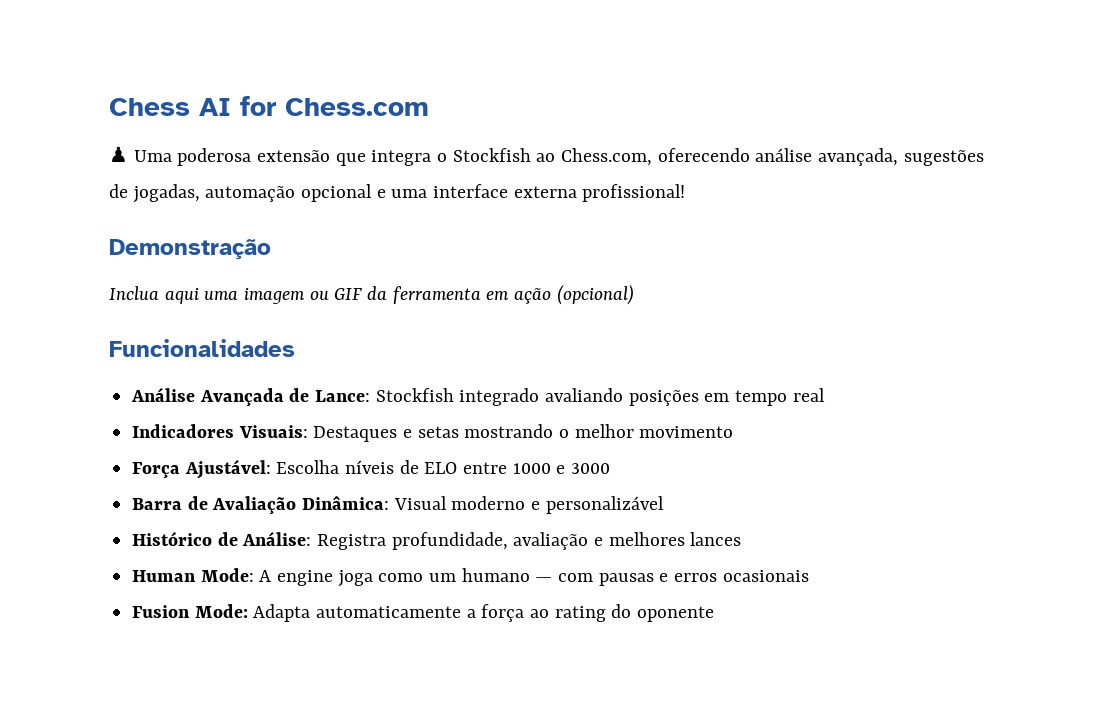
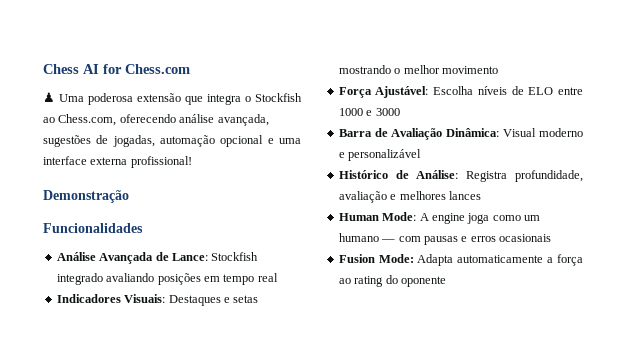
[109,285,634,305] // Inclua aqui uma imagem ou GIF da ferramenta em ação (opcional) -> (129, 196) none

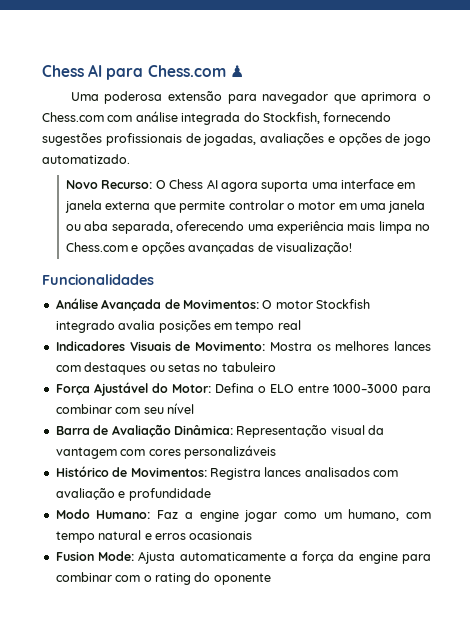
[43,64,190,74] [43,92,55,102] Chess AI for Chess.com // ♟ -> [42,64,244,80] Chess AI para Chess.com ♟ //
[185,93,302,105] [43,114,269,126] [43,135,301,147] [43,156,192,168] [43,190,129,203] que integra o Stockfish ao Chess.com, oferecendo análise avançada, sugestões de jogadas, automação opcional e uma interface externa profissional! // Demonstração -> [227,91,431,104] [42,111,392,125] [42,133,431,146] [42,154,130,164] [66,179,416,192] [65,200,426,213] [66,221,431,234] [66,242,352,255] para navegador que aprimora o Chess.com com análise integrada do Stockfish, fornecendo sugestões profissionais de jogadas, avaliações e opções de jogo automatizado. // Novo Recurso: O Chess AI agora suporta uma interface em janela externa que permite controlar o motor em uma janela ou aba separada, oferecendo uma experiência mais limpa no Chess.com e opções avançadas de visualização!
[171,253,208,261] Lance: -> [182,299,313,309] Movimentos: O motor
[106,273,155,282] avaliando -> [118,320,156,330] avalia
[124,294,259,306] [338,65,498,74] [338,86,583,98] [338,108,400,116] [338,128,583,140] [338,149,422,161] [338,170,583,182] [338,191,481,203] [338,212,540,224] [338,233,458,245] Visuais: Destaques e setas mostrando o melhor movimento // Força Ajustável: Escolha níveis de ELO entre 1000 e 3000 // Barra de Avaliação Dinâmica: Visual moderno e personalizável // Histórico de Análise: Registra profundidade, avaliação e melhores lances // Human Mode: A engine joga como um humano — com pausas -> [129,341,431,351] [55,362,276,375] [55,382,431,396] [55,403,194,414] [55,424,384,438] [55,445,276,459] [55,466,398,480] [55,488,211,501] [55,509,432,522] [55,530,142,543] Visuais de Movimento: Mostra os melhores lances com destaques ou setas no tabuleiro // Força Ajustável do Motor: Defina o ELO entre 1000–3000 para combinar com seu nível // Barra de Avaliação Dinâmica: Representação visual da vantagem com cores personalizáveis // Histórico de Movimentos: Registra lances analisados com avaliação e profundidade // Modo Humano: Faz a engine jogar como um humano, com tempo natural
[417,254,454,266] Adapta -> [138,551,176,564] Ajusta
[338,278,351,284] ao -> [338,551,431,564] [55,572,152,582] da engine para combinar com o

